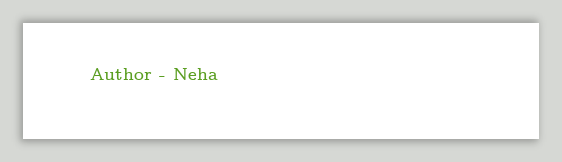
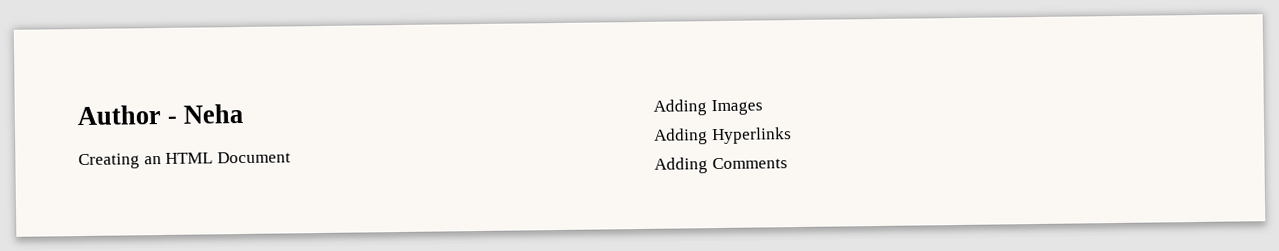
(218, 74) none -> [78,151,291,170] [653,99,763,116] [654,127,792,145] [654,157,788,174] // Creating an HTML Document // Adding Images // Adding Hyperlinks // Adding Comments

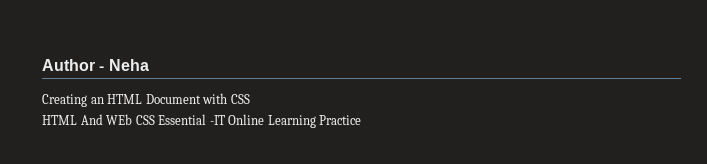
[653,99,763,116] [654,127,792,145] [654,157,788,174] // Adding Images // Adding Hyperlinks // Adding Comments -> [202,93,250,104] [42,114,362,128] with CSS // HTML And WEb CSS Essential -IT Online Learning Practice

